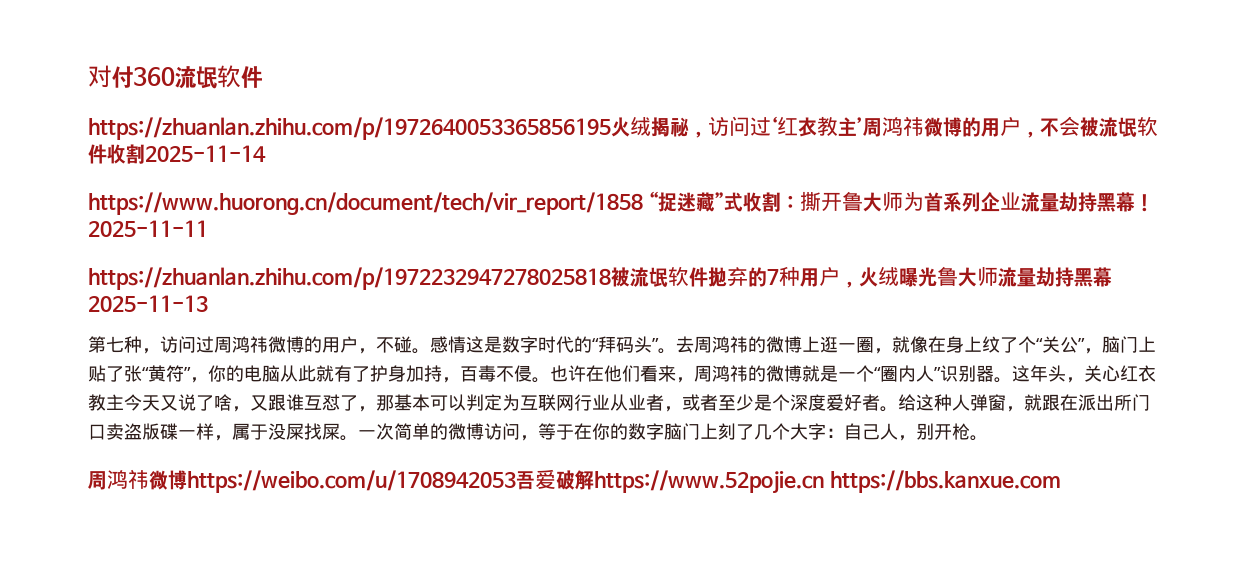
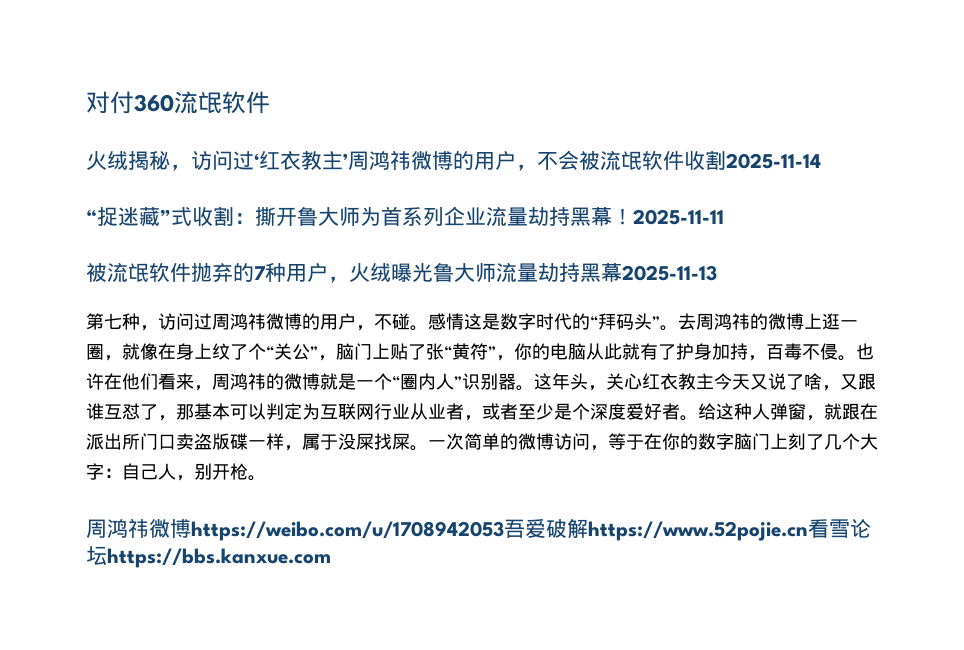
[88,117,611,140] https://zhuanlan.zhihu.com/p/1972640053365856195 -> (270, 102) none
[88,192,643,215] https://www.huorong.cn/document/tech/vir_report/1858 -> (821, 161) none
[88,267,611,290] https://zhuanlan.zhihu.com/p/1972232947278025818 -> (724, 217) none
(824, 482) none -> [808,519,871,538] [86,546,107,566] 看雪论坛

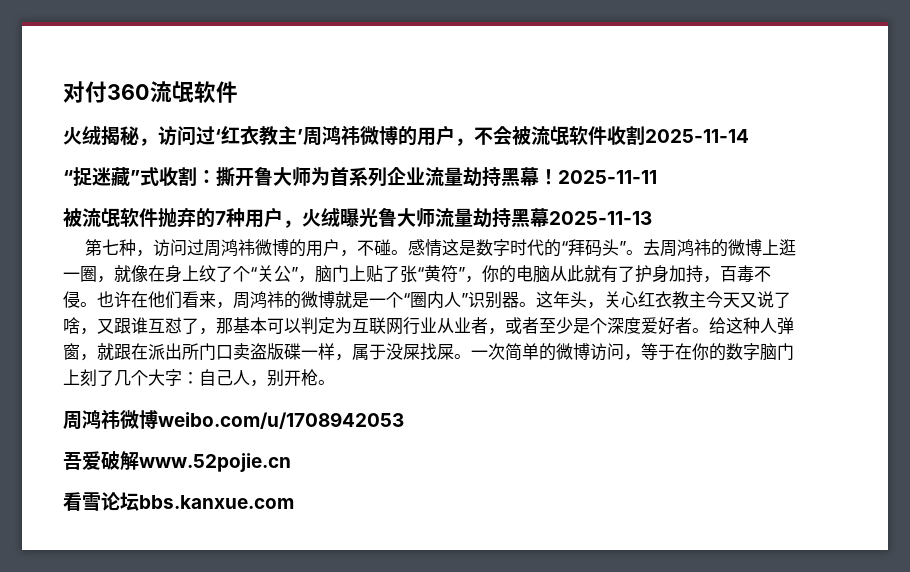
[191,521,504,541] https://weibo.com/u/1708942053 -> [158,412,404,429] weibo.com/u/1708942053 //
[588,521,808,541] https://www.52pojie.cn -> [139,453,291,472] www.52pojie.cn //
[107,548,331,568] https://bbs.kanxue.com -> [139,495,294,509] bbs.kanxue.com

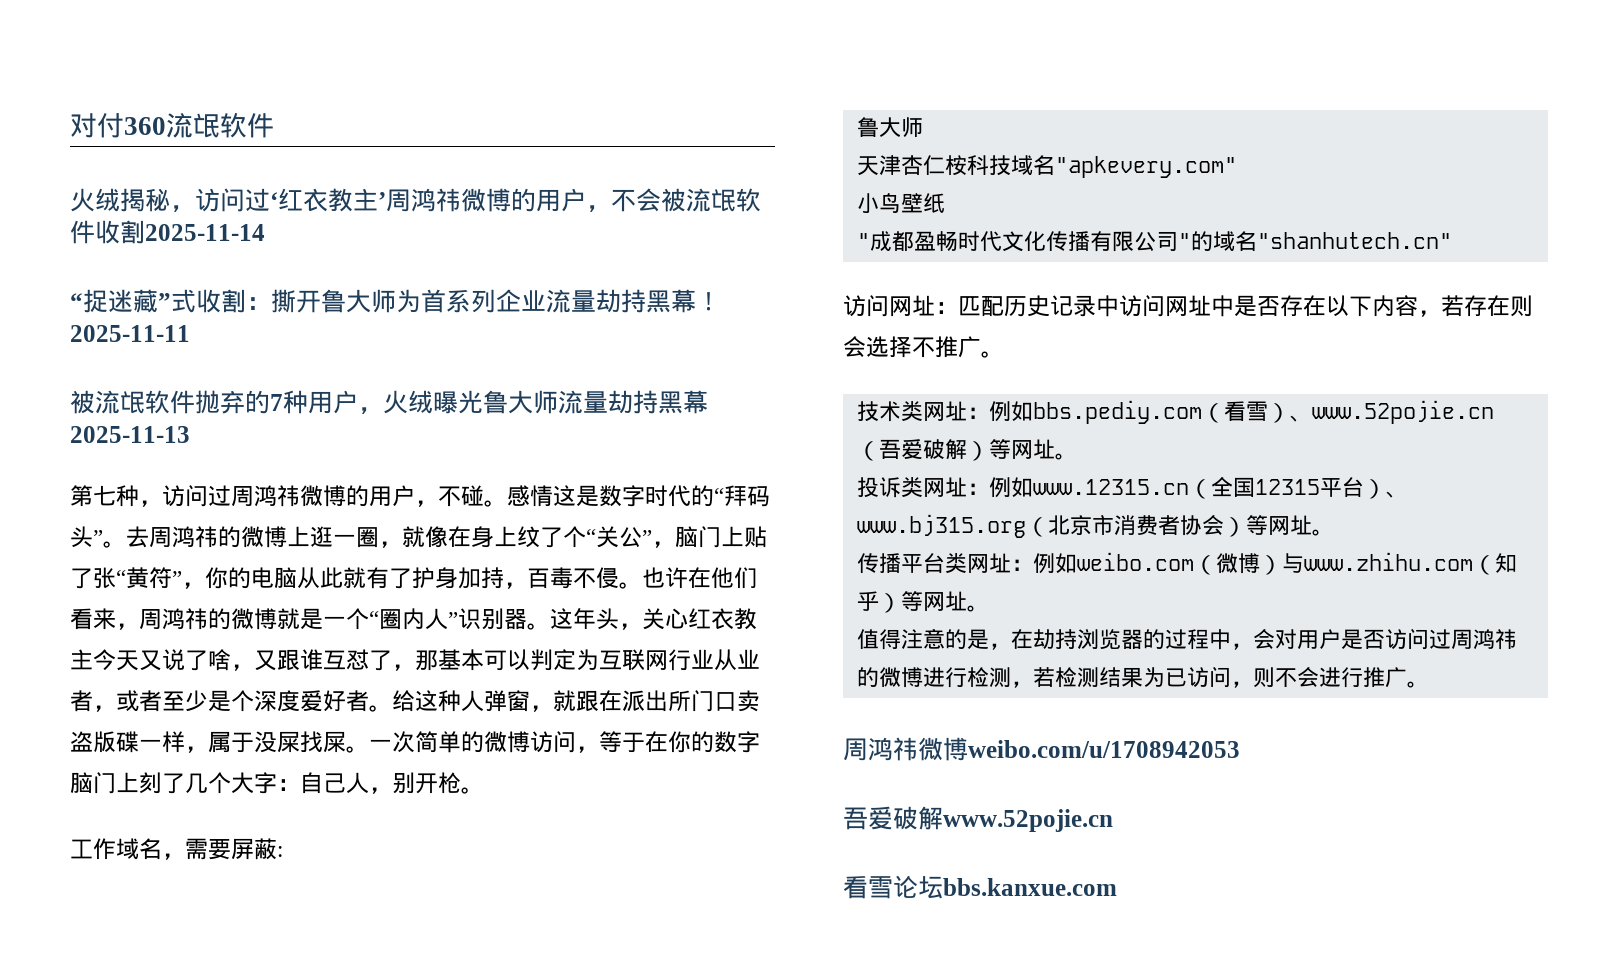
(335, 382) none -> [70,838,283,860] [856,117,923,137] [856,155,1237,178] [856,193,945,213] [856,231,1452,252] [843,295,1533,317] [843,336,1004,358] [856,400,1494,424] [856,439,1077,461] [856,477,1408,499] [856,514,1334,538] [856,552,1517,575] [856,591,989,613] [856,628,1517,650] [856,666,1429,688] // 工作域名，需要屏蔽: // 鲁大师 // 天津杏仁桉科技域名"apkevery.com" // 小鸟壁纸 // "成都盈畅时代文化传播有限公司"的域名"shanhutech.cn" // 访问网址：匹配历史记录中访问网址中是否存在以下内容，若存在则会选择不推广。 // 技术类网址：例如bbs.pediy.com（看雪）、www.52pojie.cn（吾爱破解）等网址。 // 投诉类网址：例如www.12315.cn（全国12315平台）、www.bj315.org（北京市消费者协会）等网址。 // 传播平台类网址：例如weibo.com（微博）与www.zhihu.com（知乎）等网址。 // 值得注意的是，在劫持浏览器的过程中，会对用户是否访问过周鸿祎的微博进行检测，若检测结果为已访问，则不会进行推广。

